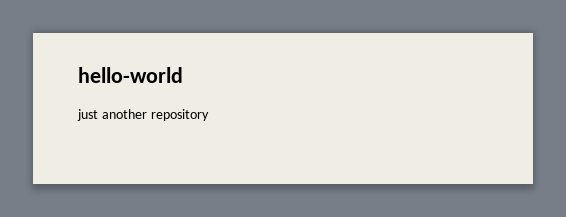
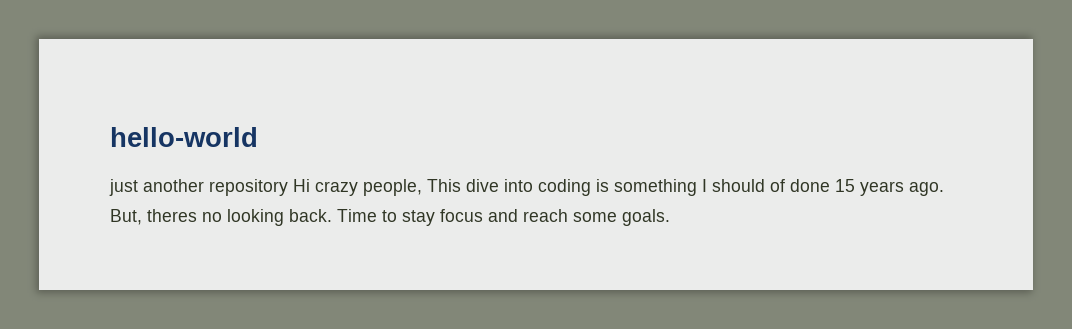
(209, 115) none -> [293,179,944,196] [110,209,670,226] Hi crazy people, This dive into coding is something I should of done 15 years ago. But, theres no looking back. Time to stay focus and reach some goals.

